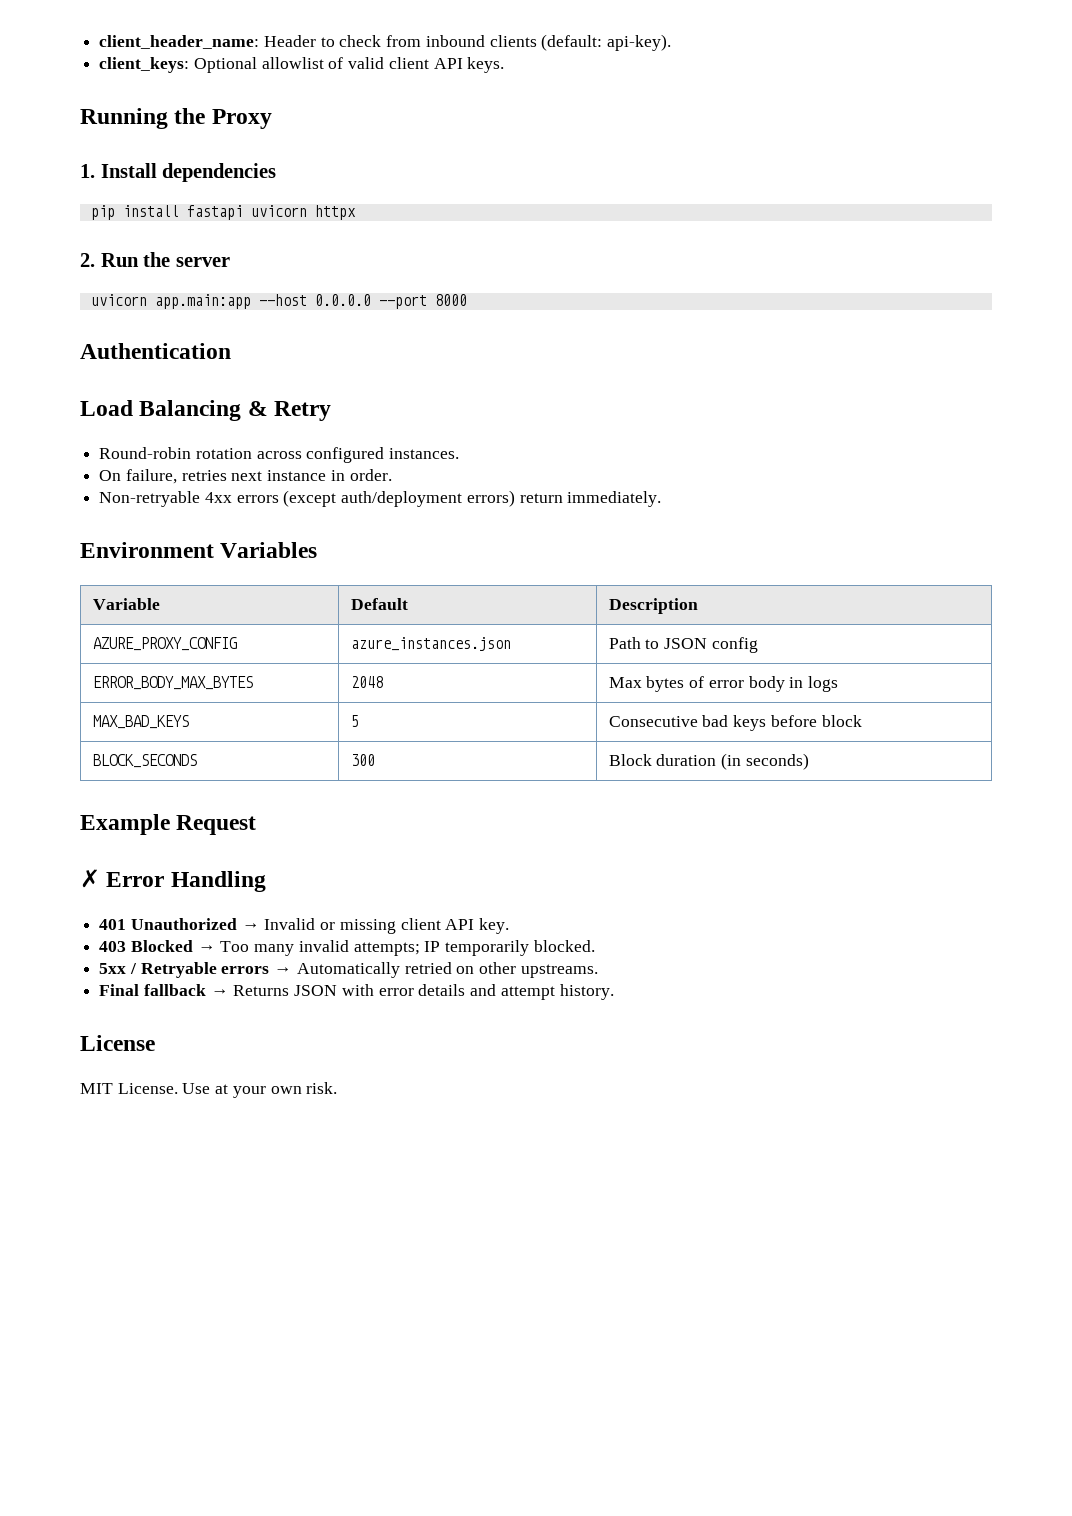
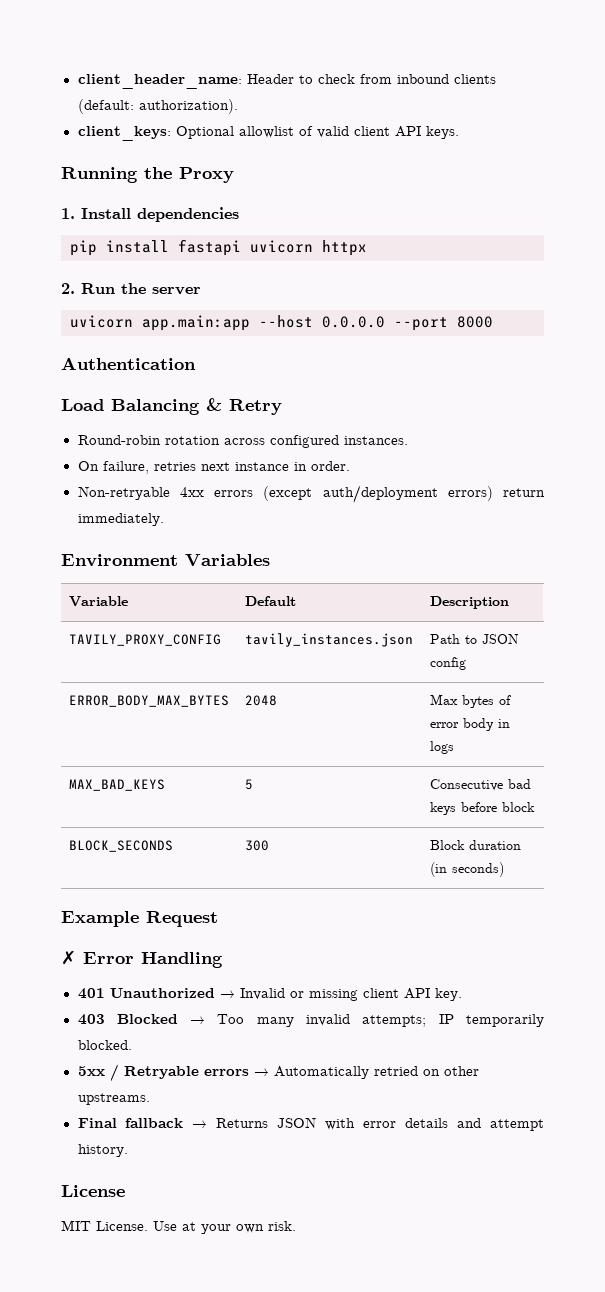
[607,34,672,51] api-key). -> [138,99,238,114] authorization).
[92,637,237,651] [350,637,511,651] AZURE_PROXY_CONFIG | azure_instances.json -> [68,634,221,646] [244,633,413,647] TAVILY_PROXY_CONFIG | tavily_instances.json

